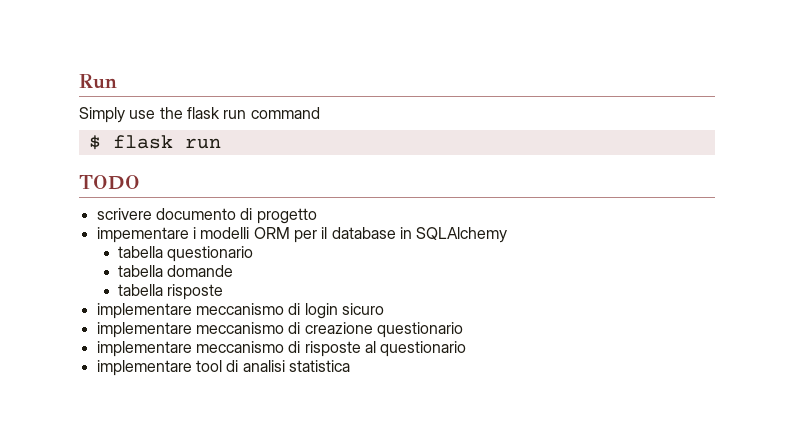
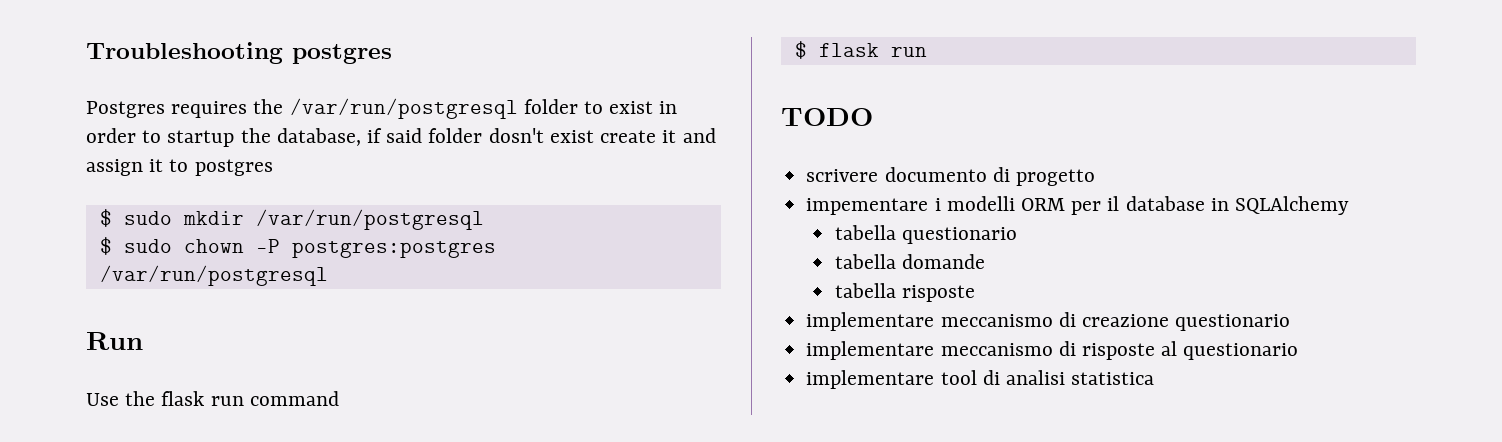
(79, 81) none -> [86,42,392,64] [86,98,678,119] [86,128,716,147] [86,159,273,176] [99,209,484,230] [99,237,496,258] [99,265,328,286] Troubleshooting postgres // Postgres requires the /var/run/postgresql folder to exist in order to startup the database, if said folder dosn't exist create it and assign it to postgres // $ sudo mkdir /var/run/postgresql // $ sudo chown -P postgres:postgres /var/run/postgresql //
[79,107,156,123] Simply use -> [86,393,119,406] Use
[96,303,384,319] // implementare meccanismo di login sicuro -> (975, 293) none

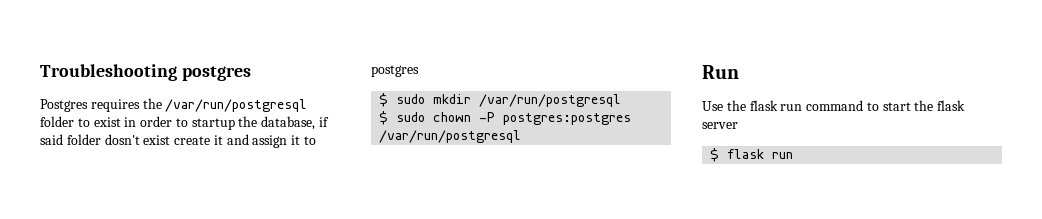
[794,41,927,59] [781,108,873,126] [806,167,1095,186] [806,196,1349,215] [834,225,1017,244] [834,254,985,269] [834,283,975,302] [806,312,1291,331] [806,341,1299,360] [806,370,1155,389] // $ flask run // TODO // scrivere documento di progetto // impementare i modelli ORM per il database in SQLAlchemy // tabella questionario // tabella domande // tabella risposte // implementare meccanismo di creazione questionario // implementare meccanismo di risposte al questionario // implementare tool di analisi statistica -> [866,100,966,111] [702,122,738,129] [710,148,794,162] to start the flask server // $ flask run

